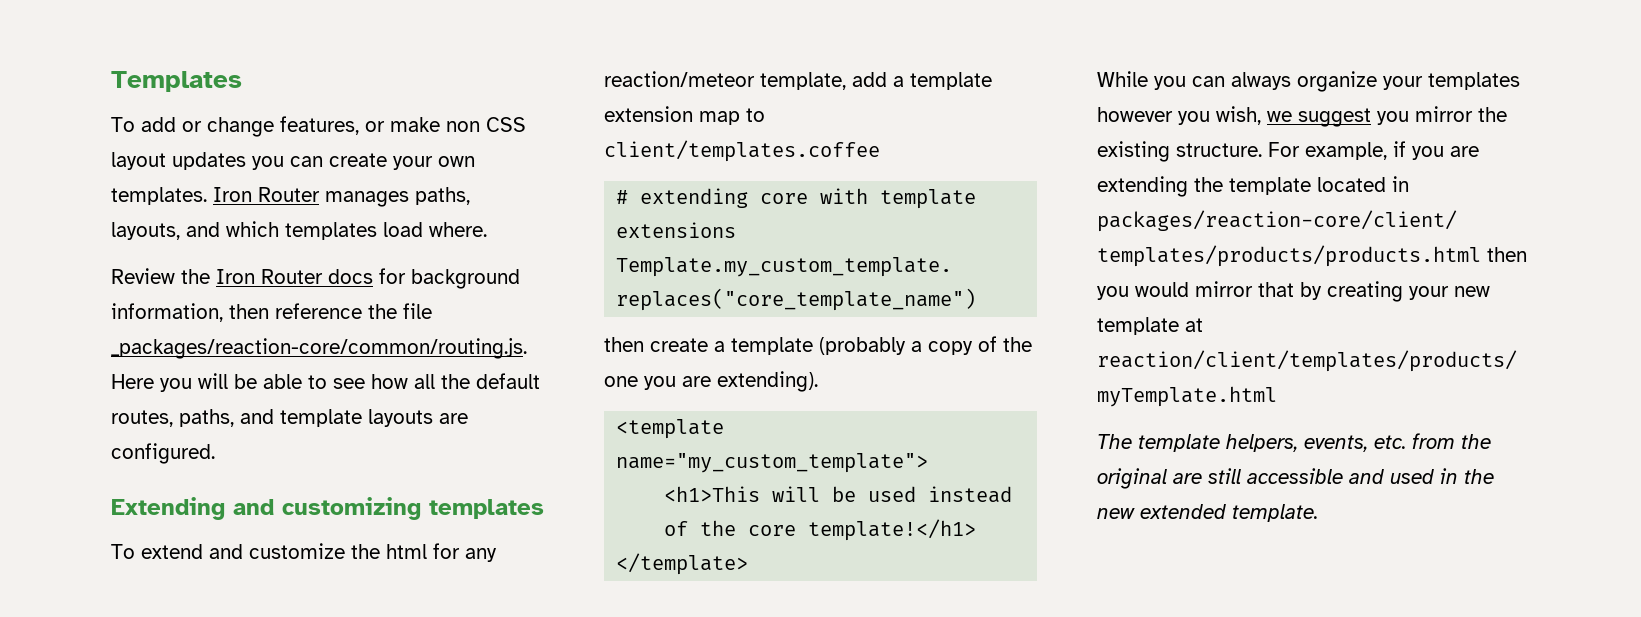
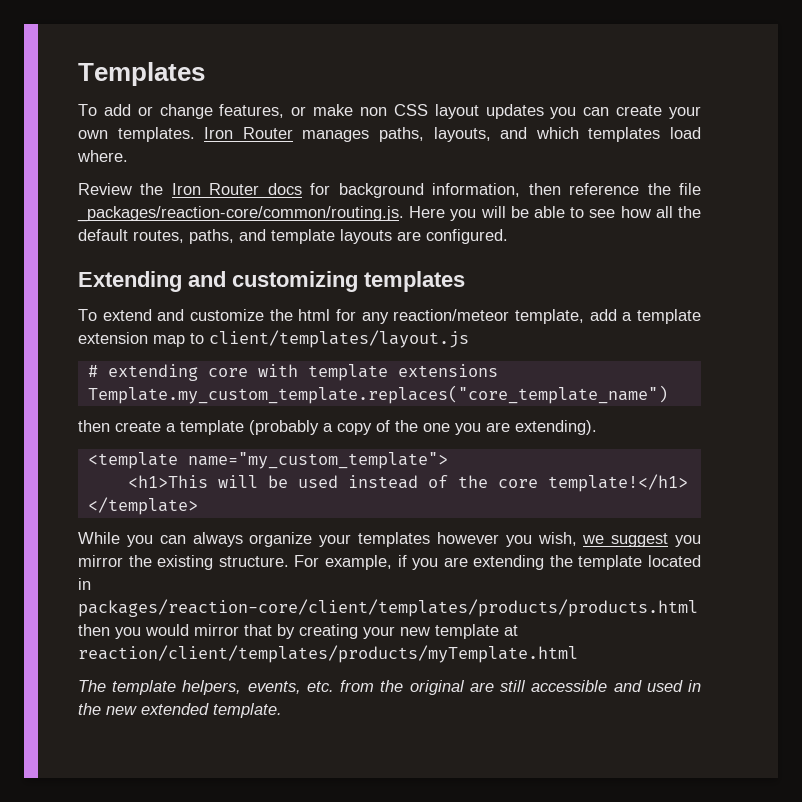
[604,140,880,162] client/templates.coffee -> [209,330,469,348] client/templates/layout.js

